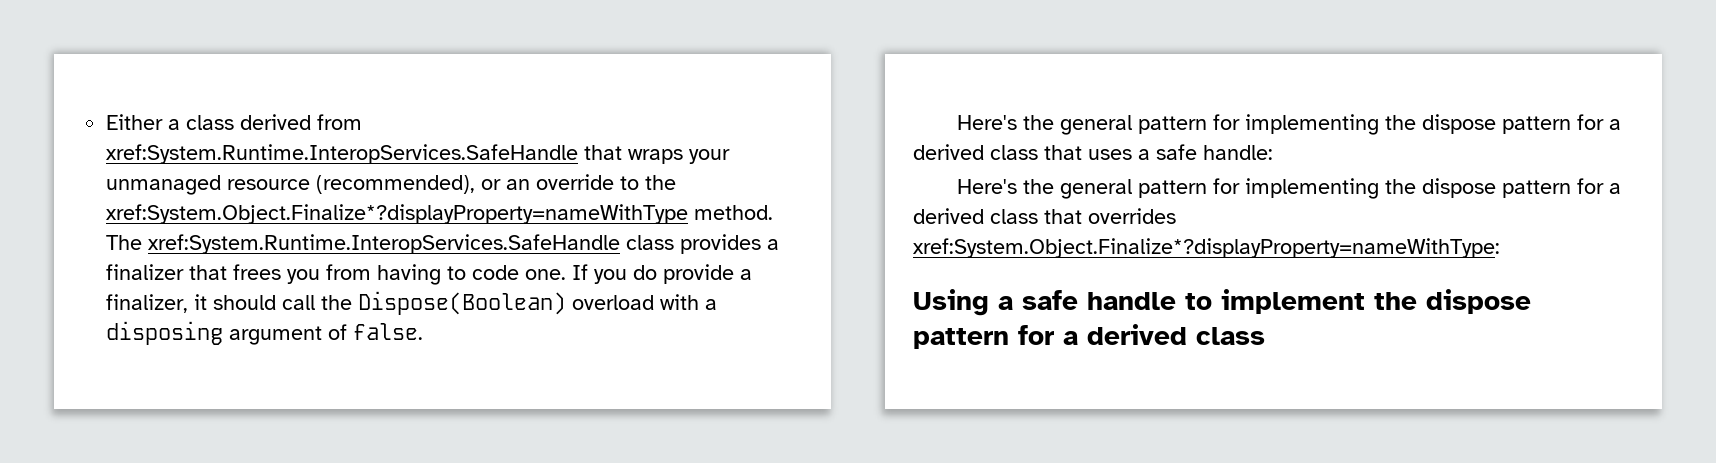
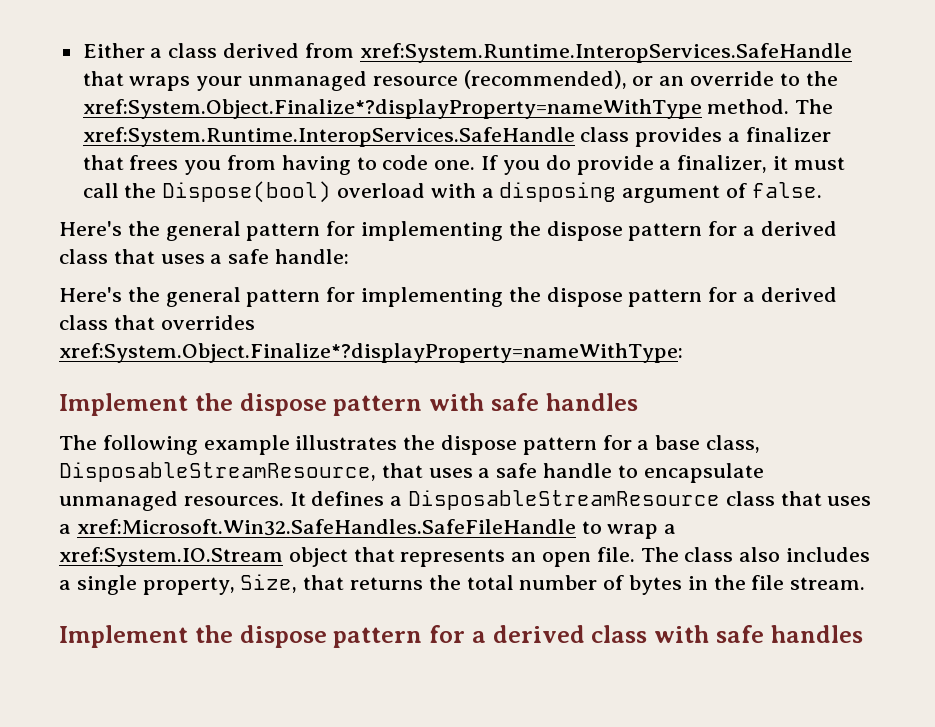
[213,295,277,310] should -> [793,157,845,170] must
[358,291,567,315] Dispose(Boolean) -> [162,181,332,203] Dispose(bool)
[913,289,1531,316] [913,324,1265,349] Using a safe handle to implement the dispose pattern for a derived class -> [59,393,638,416] [59,435,761,455] [59,462,764,483] [59,490,872,511] [59,519,677,539] [59,547,871,567] [59,574,866,595] [59,625,863,648] Implement the dispose pattern with safe handles // The following example illustrates the dispose pattern for a base class, DisposableStreamResource, that uses a safe handle to encapsulate unmanaged resources. It defines a DisposableStreamResource class that uses a xref:Microsoft.Win32.SafeHandles.SafeFileHandle to wrap a xref:System.IO.Stream object that represents an open file. The class also includes a single property, Size, that returns the total number of bytes in the file stream. // Implement the dispose pattern for a derived class with safe handles

